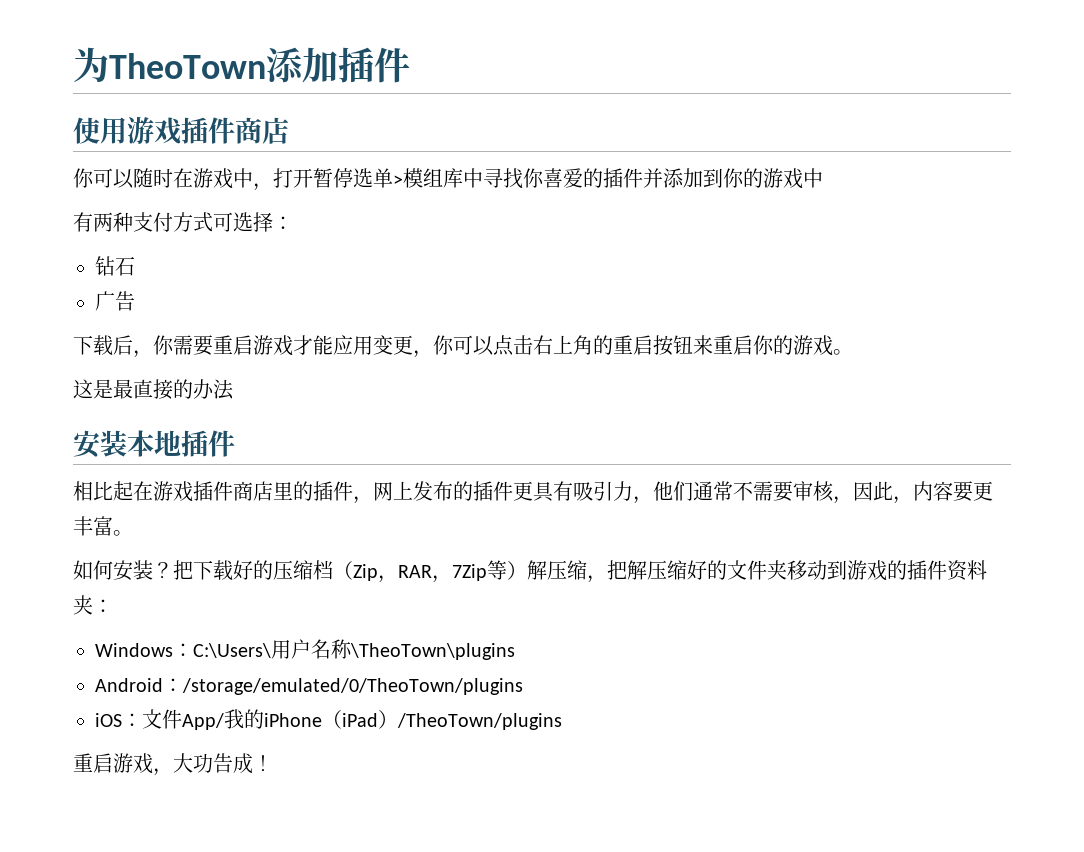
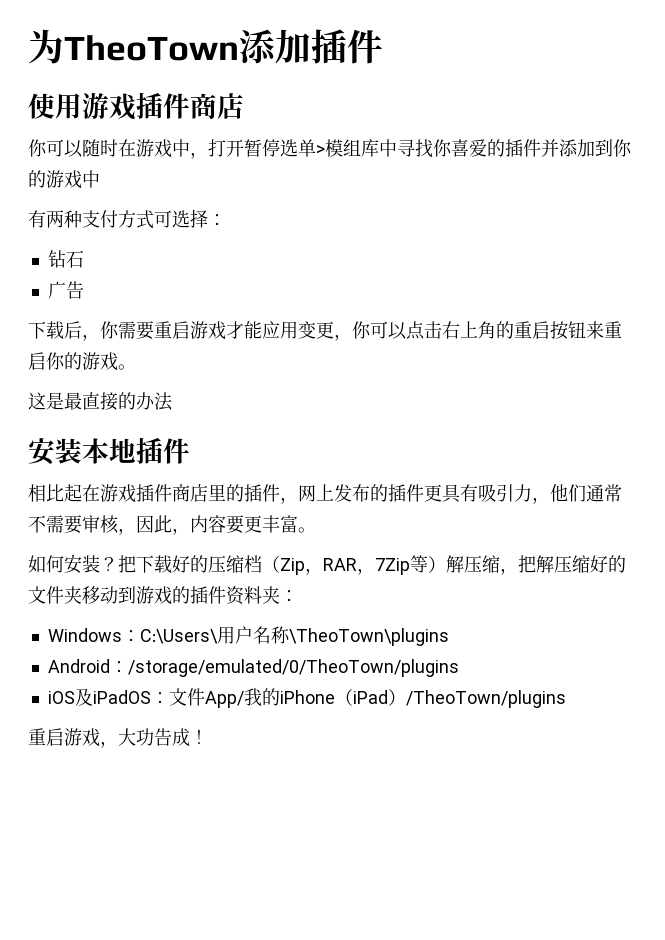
(122, 720) none -> [74,688,151,706] 及iPadOS

